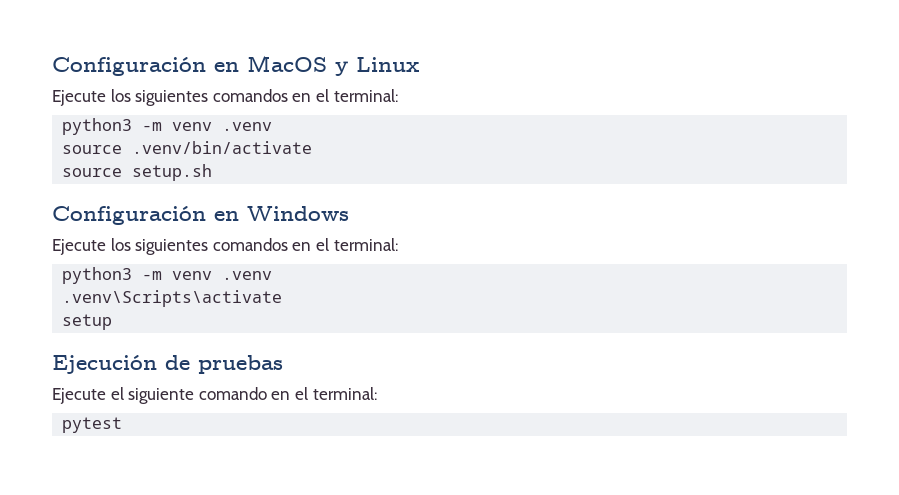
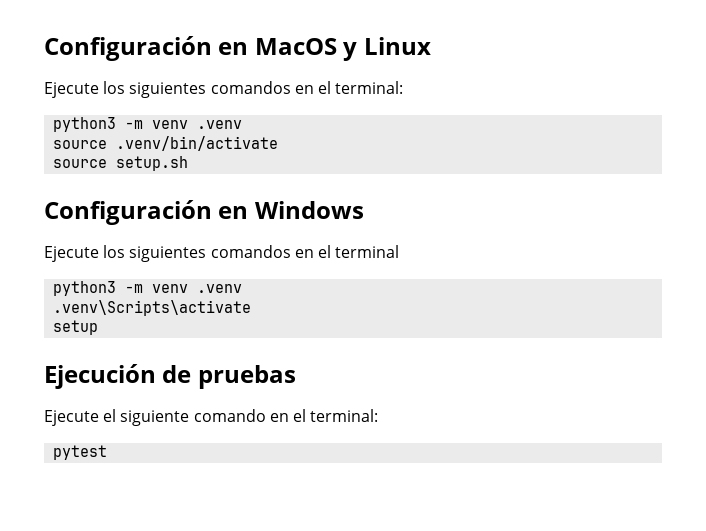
[333,238,398,251] terminal: -> [335,245,400,258] terminal

